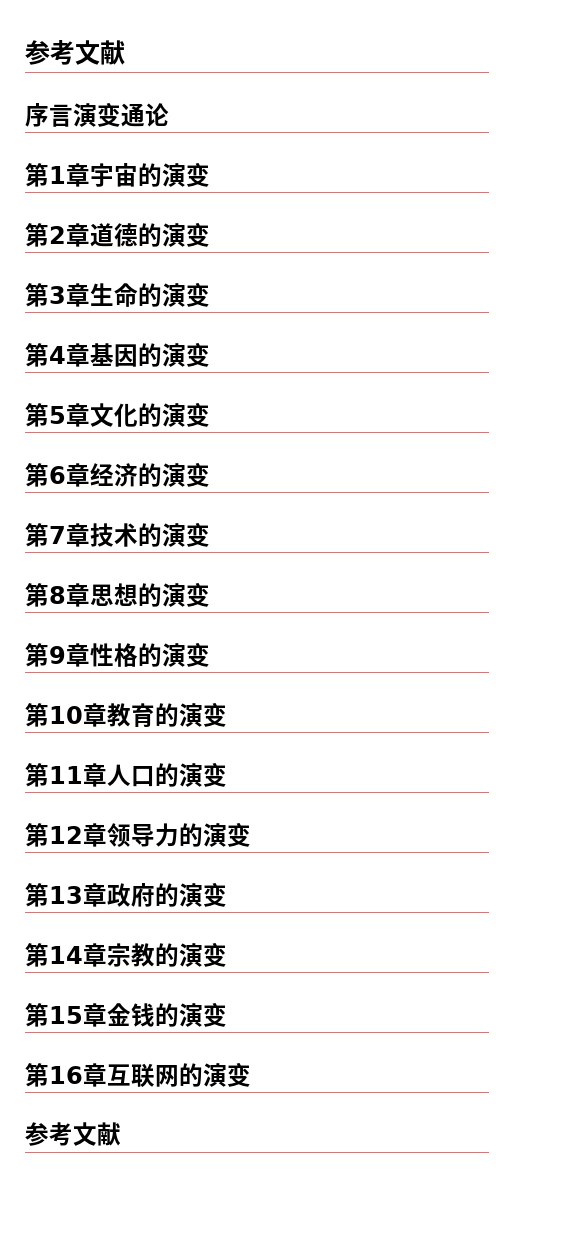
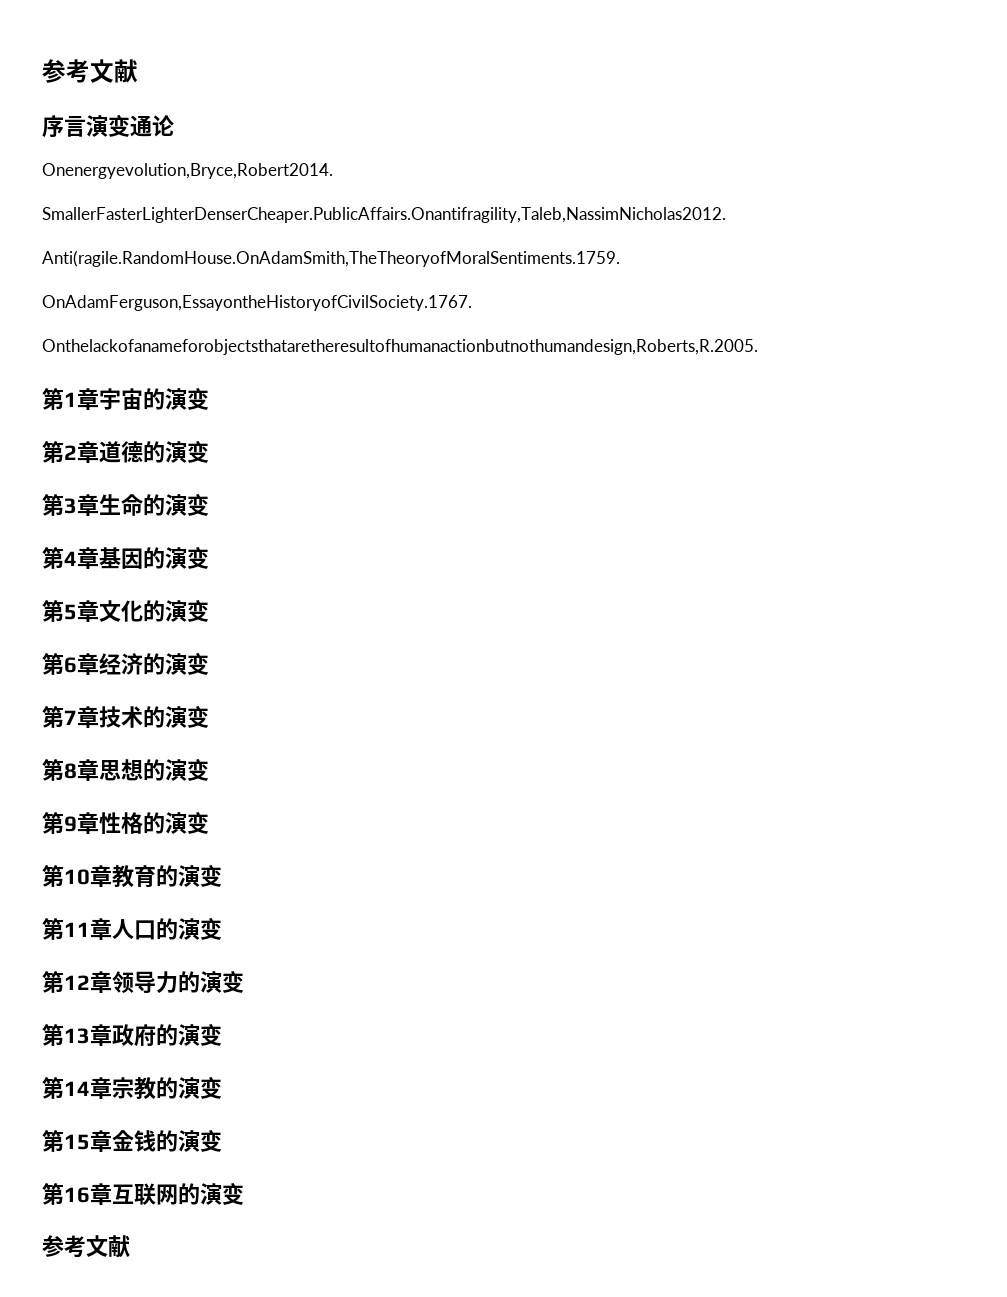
(169, 115) none -> [42,163,333,179] [42,207,726,223] [42,250,620,267] [42,295,472,311] [42,339,758,355] // Onenergyevolution,Bryce,Robert2014. // SmallerFasterLighterDenserCheaper.PublicAffairs.Onantifragility,Taleb,NassimNicholas2012. // Anti(ragile.RandomHouse.OnAdamSmith,TheTheoryofMoralSentiments.1759. // OnAdamFerguson,EssayontheHistoryofCivilSociety.1767. // Onthelackofanameforobjectsthataretheresultofhumanactionbutnothumandesign,Roberts,R.2005.

